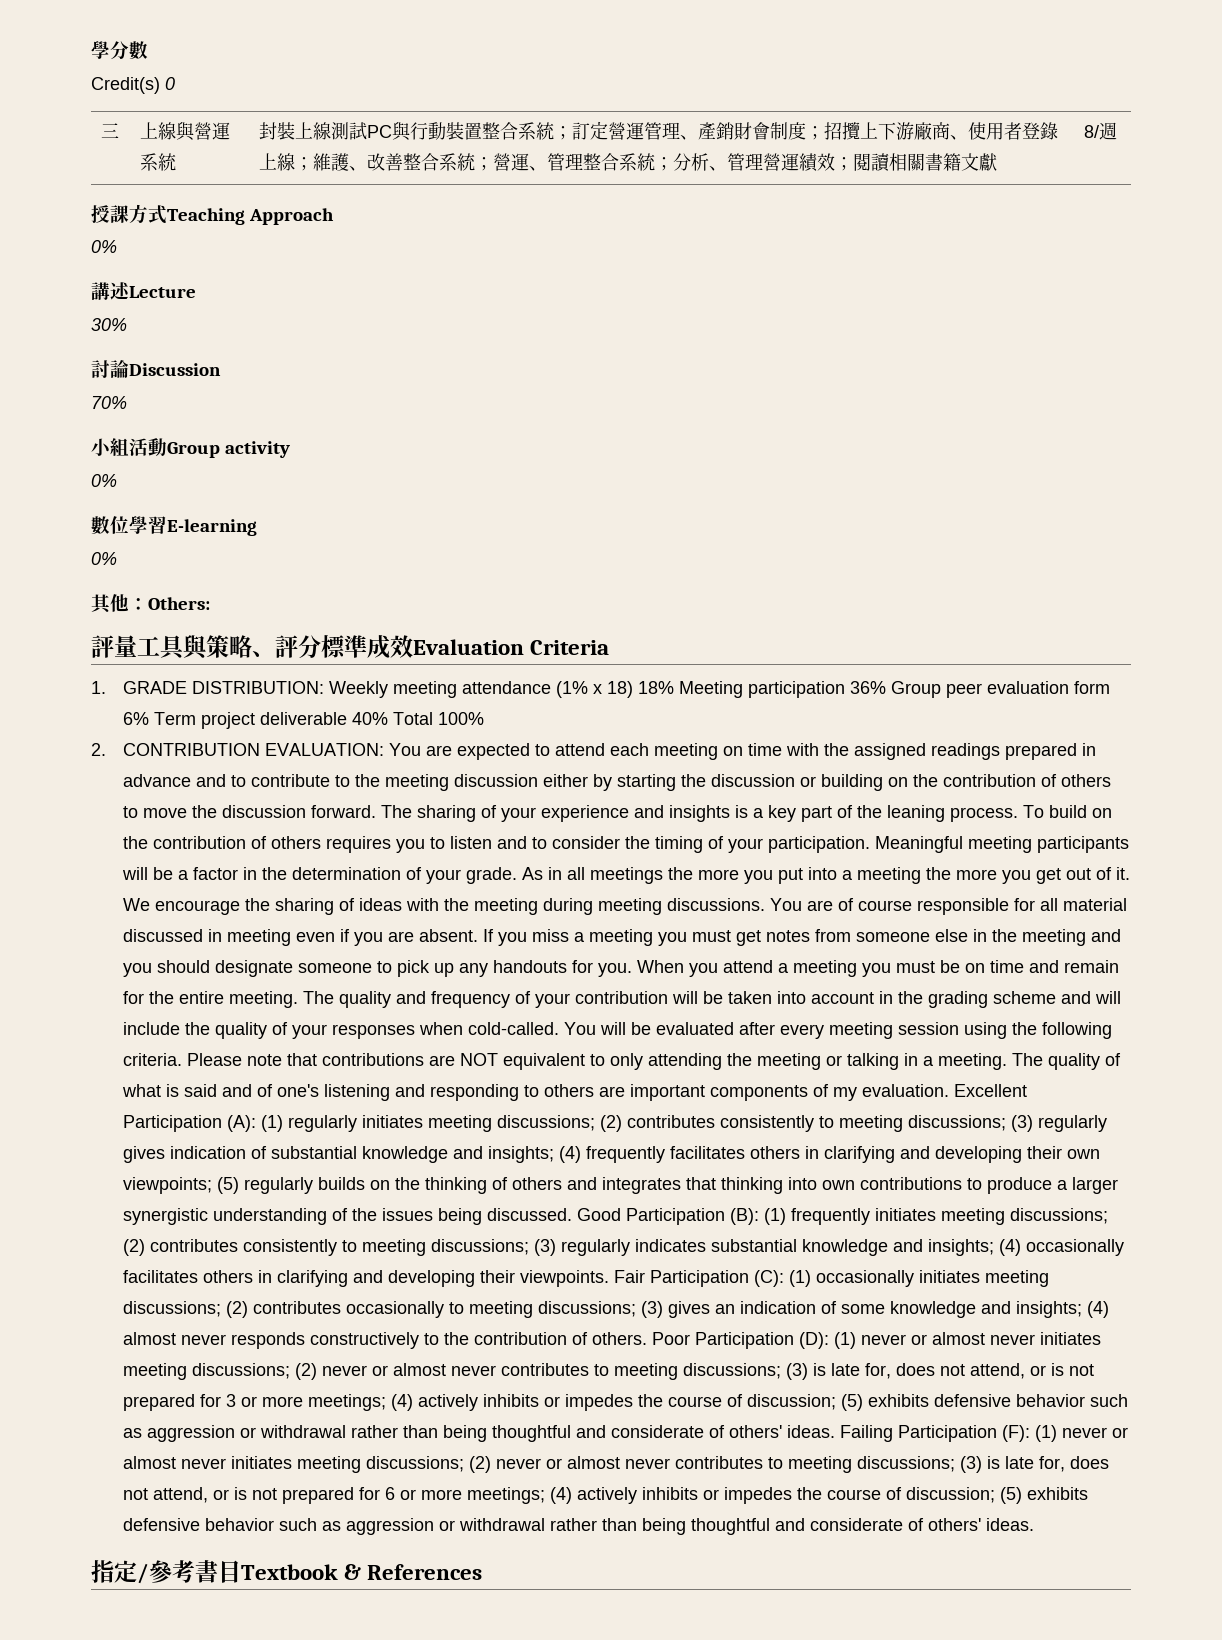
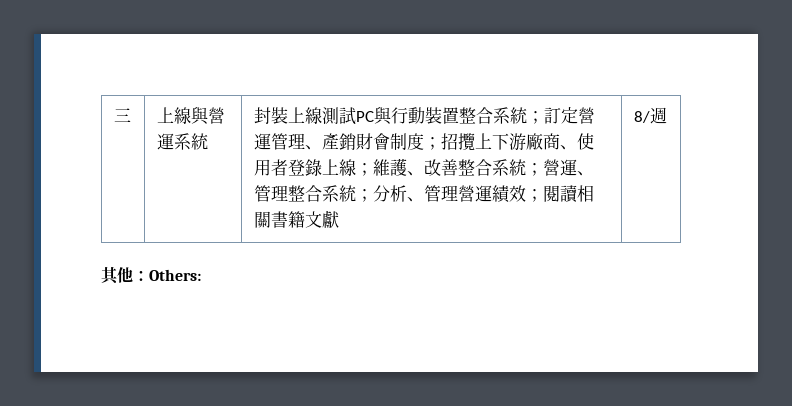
[90,41,148,60] [91,77,175,94] 學分數 // Credit(s) 0 // -> (113, 115) none
[91,204,334,225] [91,240,117,253] [91,282,196,300] [91,318,127,331] [91,360,221,378] [91,396,127,409] [91,438,290,458] [91,474,117,487] [91,516,257,536] [91,552,117,565] [91,594,210,614] [91,635,610,660] [91,681,1111,698] [123,712,485,729] [91,743,1097,760] [123,774,1112,791] [123,805,1113,822] [123,836,1130,853] [122,867,1131,884] [123,898,1128,915] [123,929,1122,946] [123,960,1120,977] [123,991,1122,1008] [123,1022,1113,1039] [123,1053,1122,1070] [122,1084,1028,1101] [123,1115,1108,1132] [123,1146,1101,1163] [123,1177,1119,1194] [123,1208,1109,1225] [123,1239,1125,1256] [123,1270,1050,1287] [123,1301,1110,1318] [123,1332,1102,1349] [123,1363,1095,1380] [123,1394,1129,1411] [123,1425,1129,1442] [123,1456,1110,1473] [123,1487,1089,1504] [123,1518,1035,1535] [91,1560,483,1584] 授課方式Teaching Approach // 0% // 講述Lecture // 30% // 討論Discussion // 70% // 小組活動Group activity // 0% // 數位學習E-learning // 0% // 其他：Others: // 評量工具與策略、評分標準成效Evaluation Criteria // 1. GRADE DISTRIBUTION: Weekly meeting attendance (1% x 18) 18% Meeting participation 36% Group peer evaluation form 6% Term project deliverable 40% Total 100% // 2. CONTRIBUTION EVALUATION: You are expected to attend each meeting on time with the assigned readings prepared in advance and to contribute to the meeting discussion either by starting the discussion or building on the contribution of others to move the discussion forward. The sharing of your experience and insights is a key part of the leaning process. To build on the contribution of others requires you to listen and to consider the timing of your participation. Meaningful meeting participants will be a factor in the determination of your grade. As in all meetings the more you put into a meeting the more you get out of it. We encourage the sharing of ideas with the meeting during meeting discussions. You are of course responsible for all material discussed in meeting even if you are absent. If you miss a meeting you must get notes from someone else in the meeting and you should designate someone to pick up any handouts for you. When you attend a meeting you must be on time and remain for the entire meeting. The quality and frequency of your contribution will be taken into account in the grading scheme and will include the quality of your responses when cold-called. You will be evaluated after every meeting session using the following criteria. Please note that contributions are NOT equivalent to only attending the meeting or talking in a meeting. The quality of what is said and of one's listening and responding to others are important components of my evaluation. Excellent Participation (A): (1) regularly initiates meeting discussions; (2) contributes consistently to meeting discussions; (3) regularly gives indication of substantial knowledge and insights; (4) frequently facilitates others in clarifying and developing their own viewpoints; (5) regularly builds on the thinking of others and integrates that thinking into own contributions to produce a larger synergistic understanding of the issues being discussed. Good Participation (B): (1) frequently initiates meeting discussions; (2) contributes consistently to meeting discussions; (3) regularly indicates substantial knowledge and insights; (4) occasionally facilitates others in clarifying and developing their viewpoints. Fair Participation (C): (1) occasionally initiates meeting discussions; (2) contributes occasionally to meeting discussions; (3) gives an indication of some knowledge and insights; (4) almost never responds constructively to the contribution of others. Poor Participation (D): (1) never or almost never initiates meeting discussions; (2) never or almost never contributes to meeting discussions; (3) is late for, does not attend, or is not prepared for 3 or more meetings; (4) actively inhibits or impedes the course of discussion; (5) exhibits defensive behavior such as aggression or withdrawal rather than being thoughtful and considerate of others' ideas. Failing Participation (F): (1) never or almost never initiates meeting discussions; (2) never or almost never contributes to meeting discussions; (3) is late for, does not attend, or is not prepared for 6 or more meetings; (4) actively inhibits or impedes the course of discussion; (5) exhibits defensive behavior such as aggression or withdrawal rather than being thoughtful and considerate of others' ideas. // 指定/參考書目Textbook & References -> [101,267,201,285] 其他：Others:

